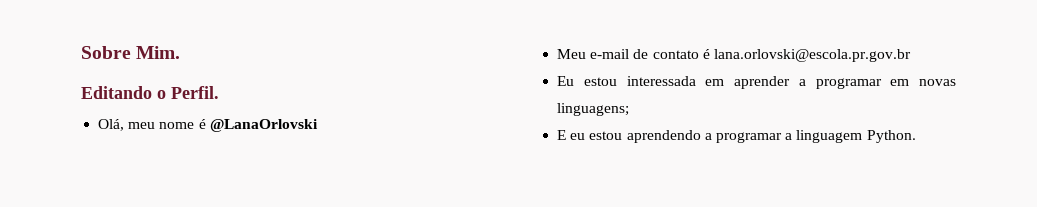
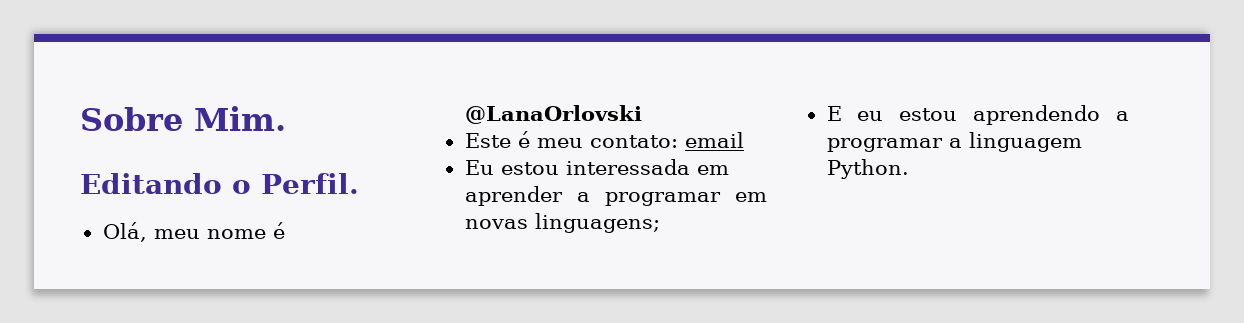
[557,49,911,62] Meu e-mail de contato é lana.orlovski@escola.pr.gov.br -> [464,131,744,148] Este é meu contato: email

